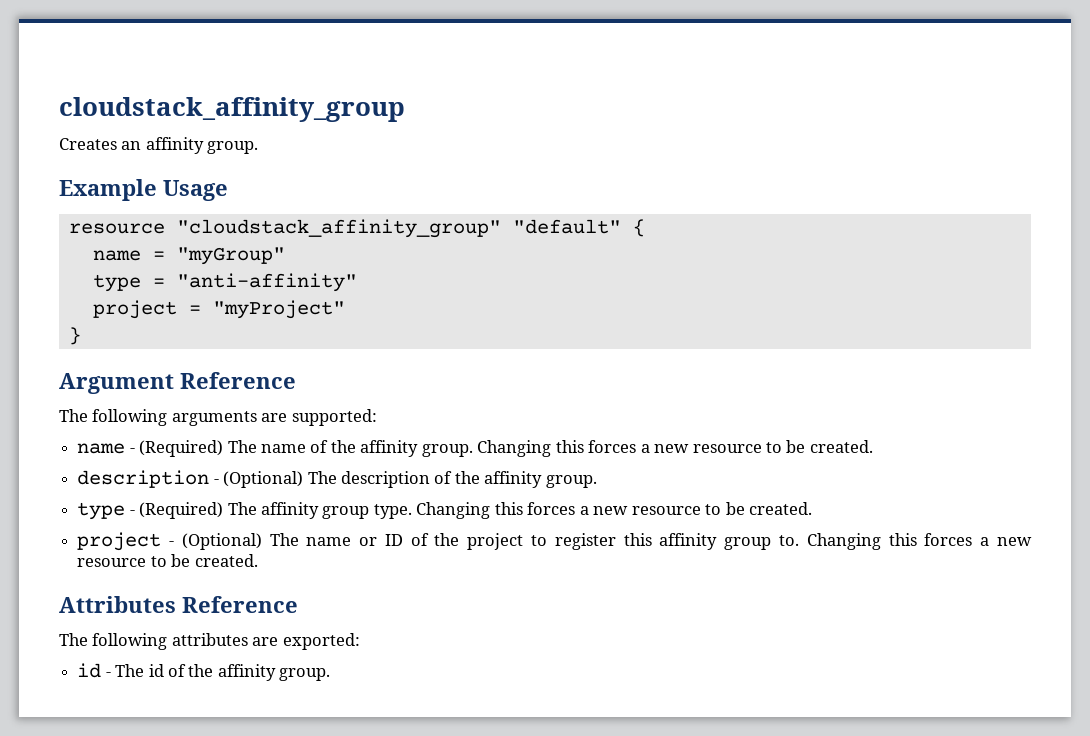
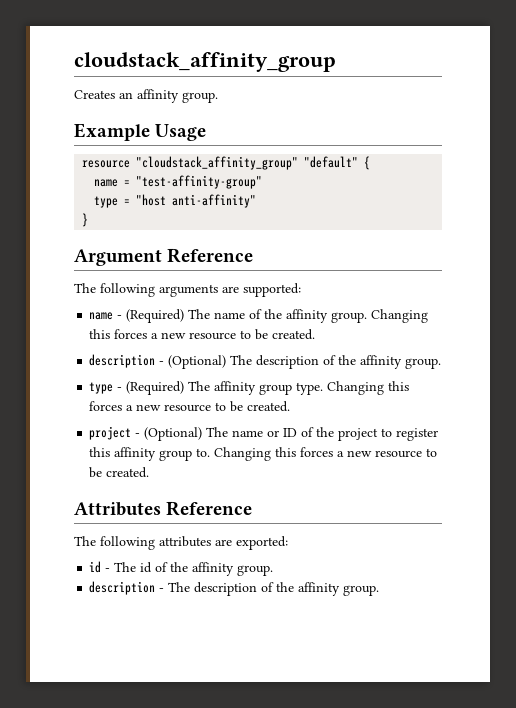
[176,247,285,265] "myGroup" -> [136,175,263,189] "test-affinity-group"
[176,273,357,292] [92,300,345,319] "anti-affinity" // project = "myProject" -> [136,194,257,208] "host anti-affinity"
(331, 674) none -> [89,581,380,596] // description - The description of the affinity group.

